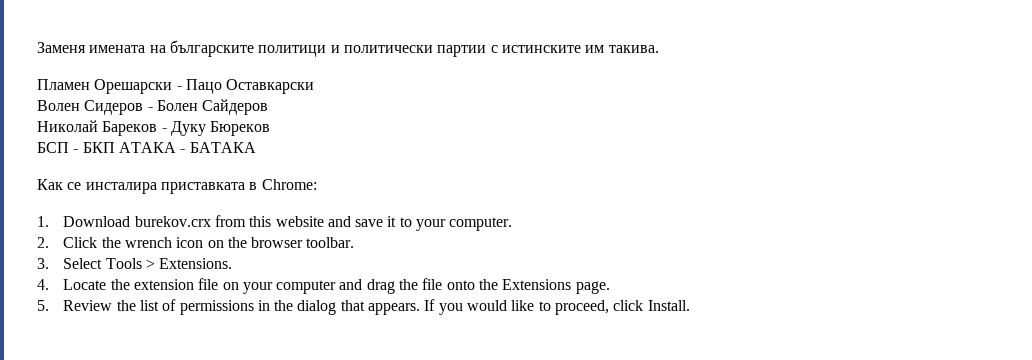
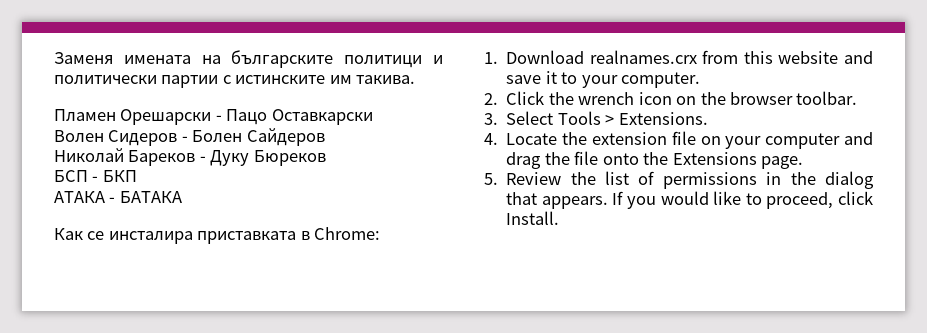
(115, 147) none -> (137, 176) //
[134,216,211,227] burekov.crx -> [589,50,697,64] realnames.crx

